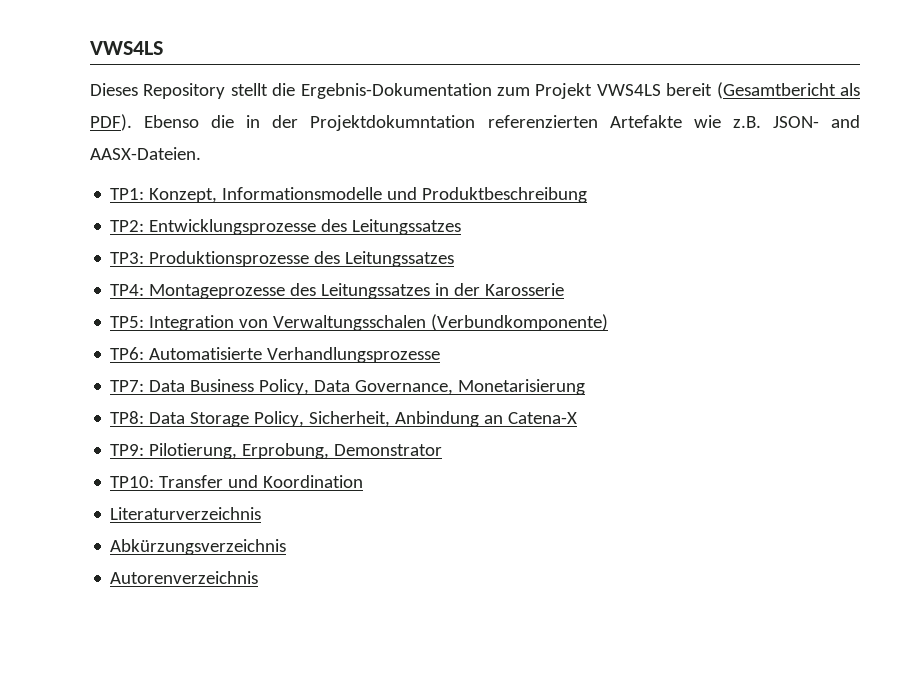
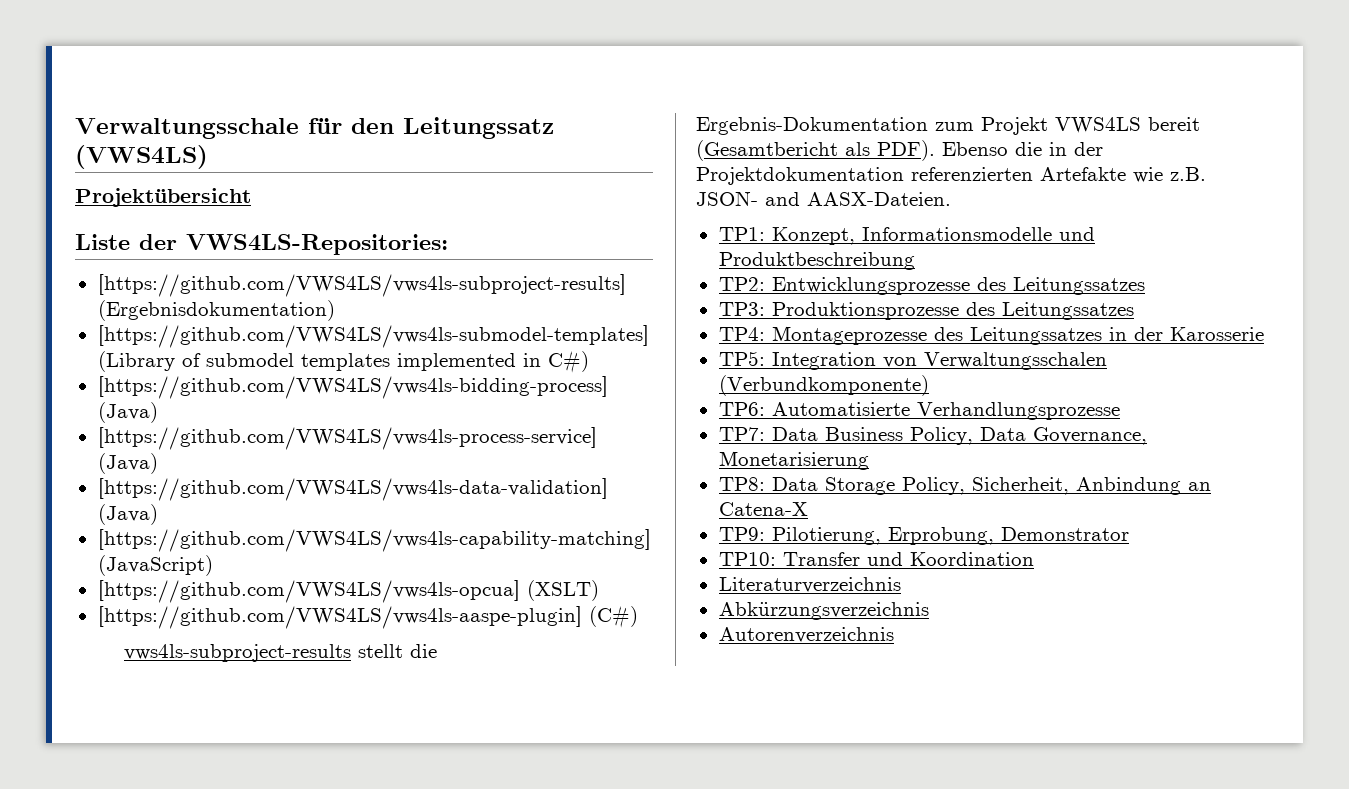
[90,41,163,55] [90,83,226,99] VWS4LS // Dieses Repository -> [75,117,554,139] [75,145,208,169] [75,188,251,207] [75,234,448,255] [97,274,626,297] [97,300,335,321] [97,325,649,348] [97,350,589,373] [97,376,608,399] [97,402,158,423] [97,427,597,450] [97,453,158,474] [97,478,608,501] [97,504,158,525] [97,529,651,552] [97,555,213,576] [97,580,599,603] [97,605,638,629] [123,644,351,662] Verwaltungsschale für den Leitungssatz (VWS4LS) // Projektübersicht // Liste der VWS4LS-Repositories: // [https://github.com/VWS4LS/vws4ls-subproject-results] (Ergebnisdokumentation) // [https://github.com/VWS4LS/vws4ls-submodel-templates] (Library of submodel templates implemented in C#) // [https://github.com/VWS4LS/vws4ls-bidding-process] (Java) // [https://github.com/VWS4LS/vws4ls-process-service] (Java) // [https://github.com/VWS4LS/vws4ls-data-validation] (Java) // [https://github.com/VWS4LS/vws4ls-capability-matching] (JavaScript) // [https://github.com/VWS4LS/vws4ls-opcua] (XSLT) // [https://github.com/VWS4LS/vws4ls-aaspe-plugin] (C#) // vws4ls-subproject-results
[310,115,476,131] Projektdokumntation -> [696,167,904,185] Projektdokumentation

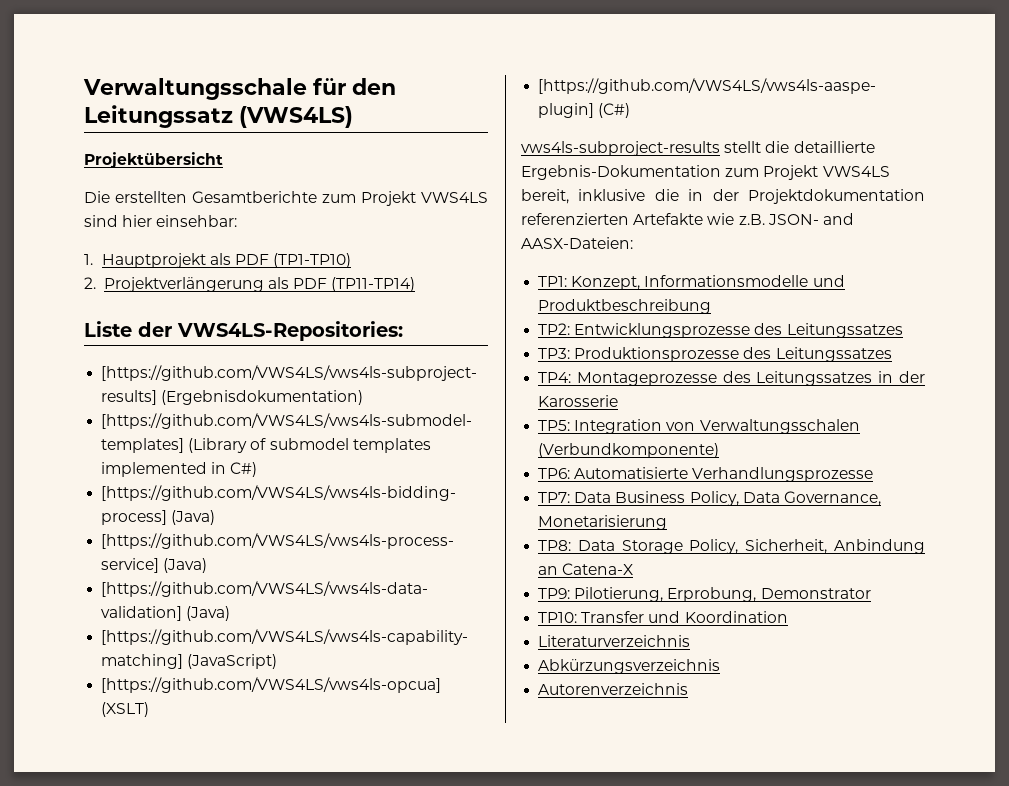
(251, 197) none -> [84,191,488,206] [84,215,238,227] [84,253,352,268] [84,277,416,292] // Die erstellten Gesamtberichte zum Projekt VWS4LS sind hier einsehbar: // 1. Hauptprojekt als PDF (TP1-TP10) // 2. Projektverlängerung als PDF (TP11-TP14)
(437, 651) none -> [793,141,875,153] detaillierte
[1148,117,1200,131] [696,140,1008,161] bereit (Gesamtbericht als PDF). Ebenso -> [521,189,646,204] bereit, inklusive
[807,192,951,206] AASX-Dateien. -> [521,237,633,249] AASX-Dateien:

